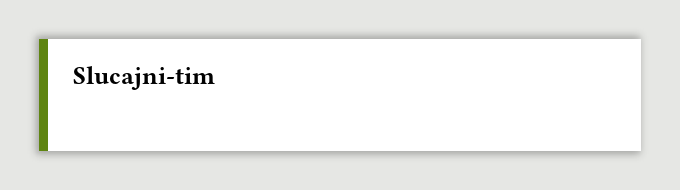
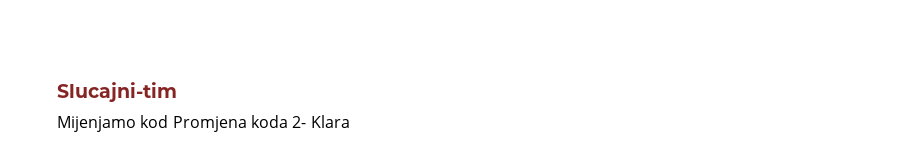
(215, 78) none -> [57,115,350,132] // Mijenjamo kod Promjena koda 2- Klara

